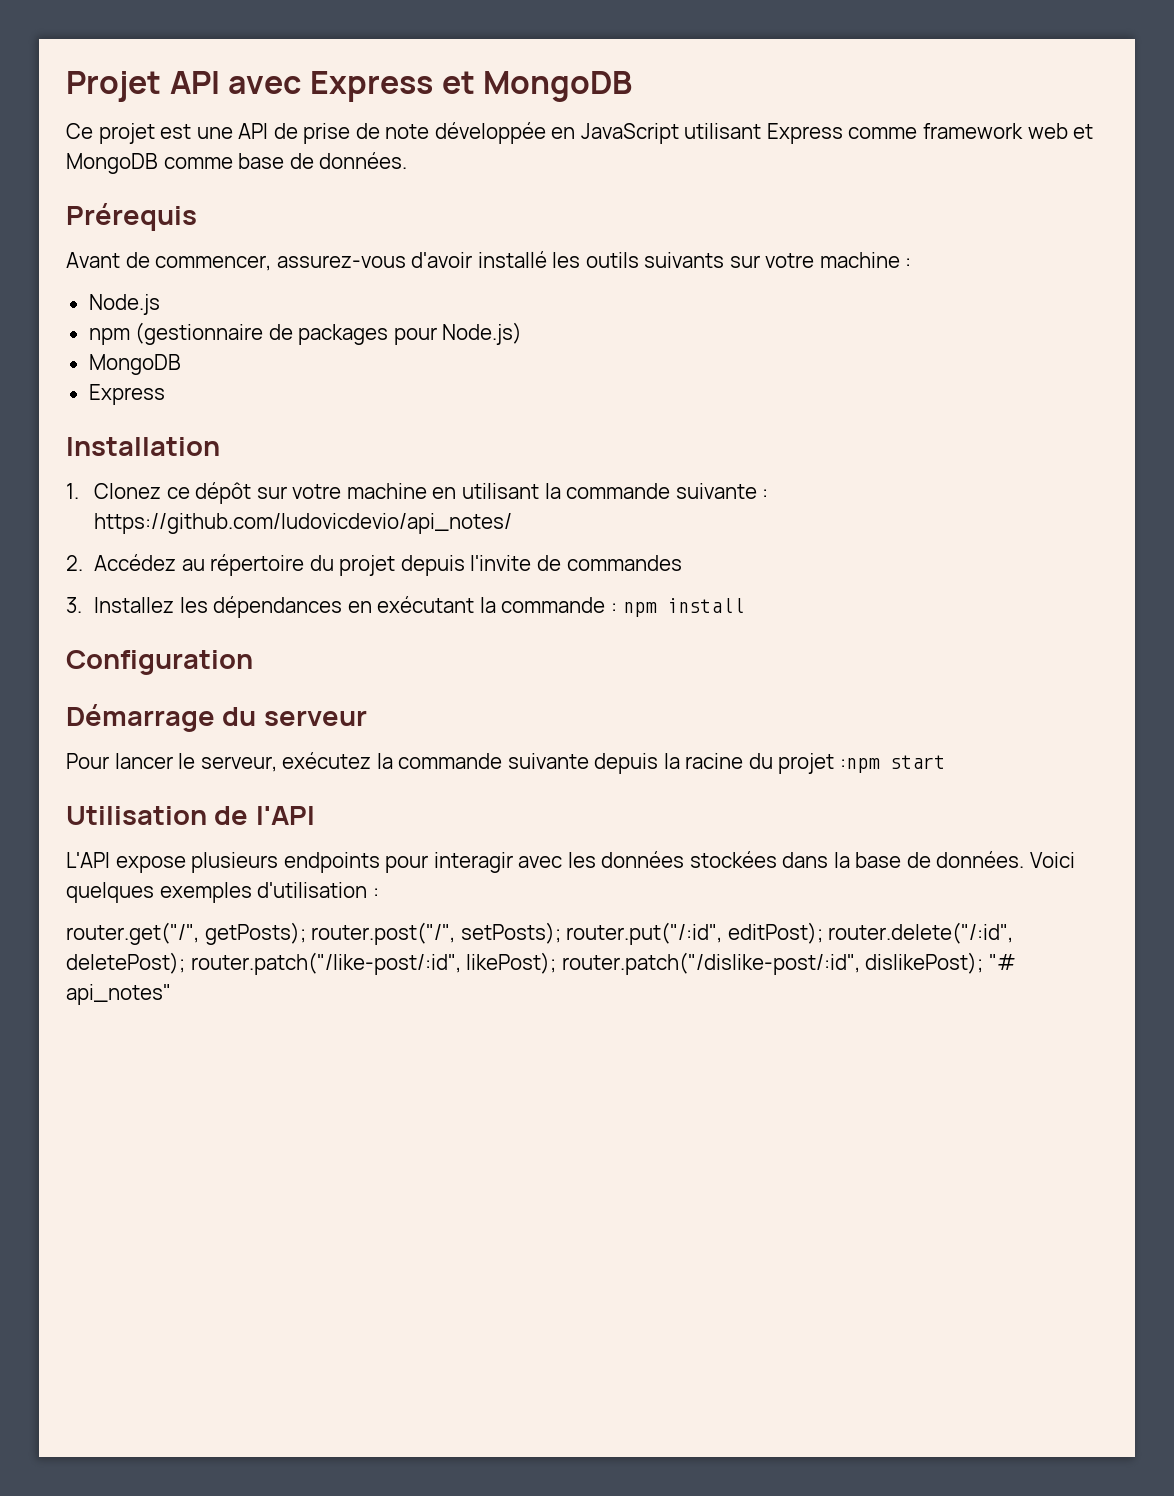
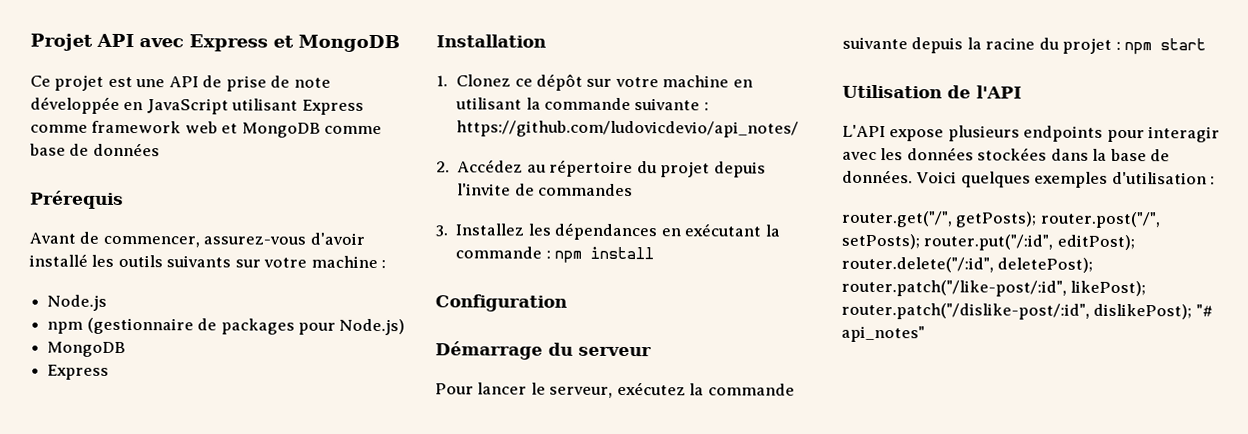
[319,152,408,169] données. -> [92,142,160,157] données
[839,758,880,773] :npm -> [1115,41,1153,55] : npm

